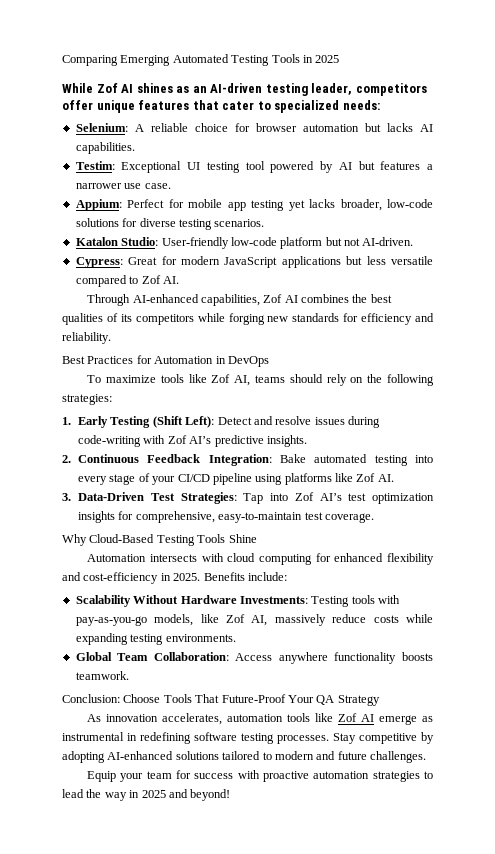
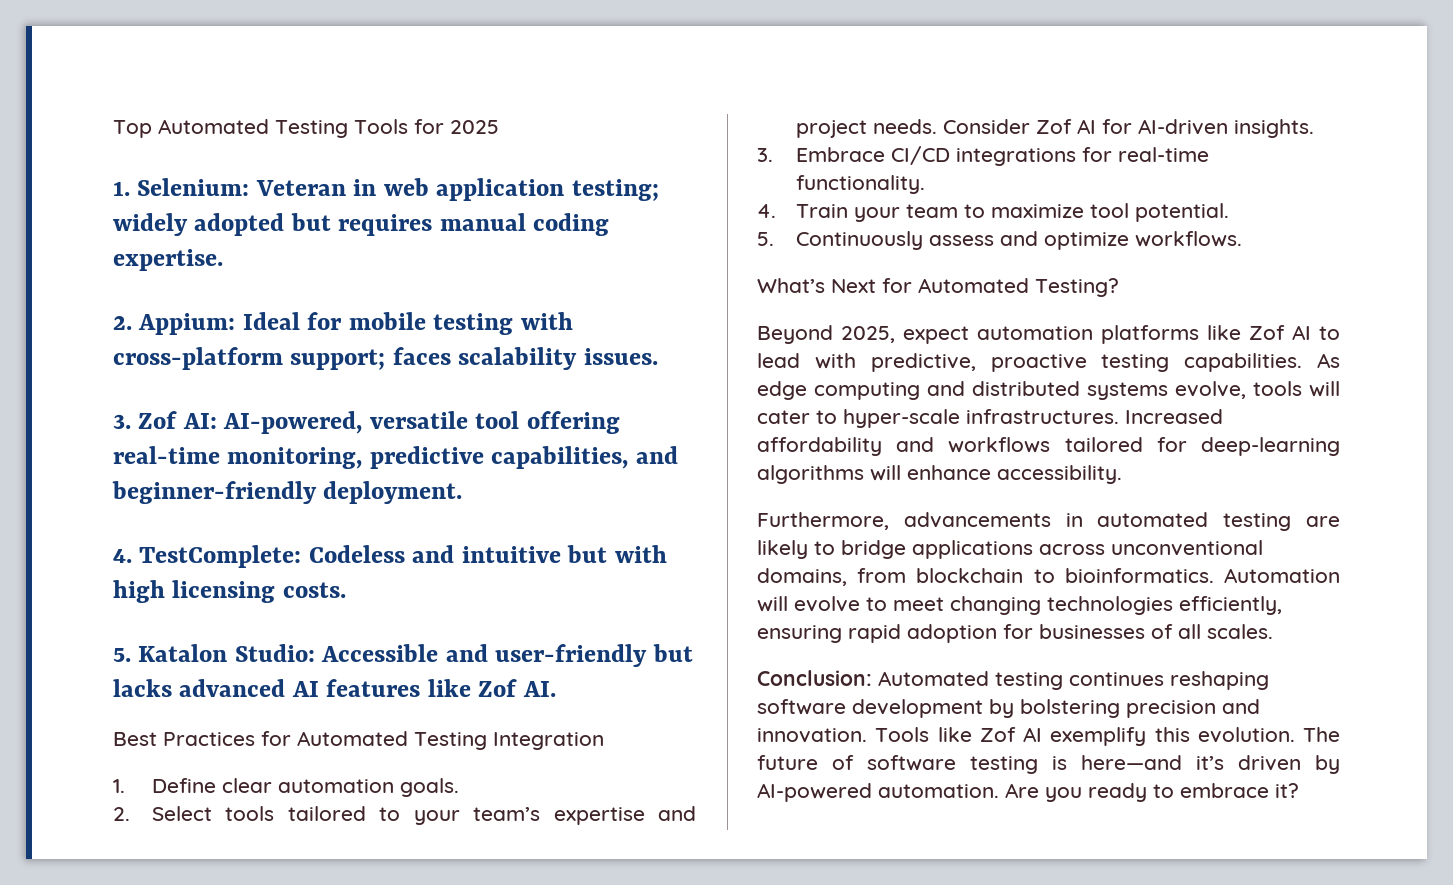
[62,55,171,66] Comparing Emerging -> [113,120,152,138] Top
[302,55,313,63] in -> [414,119,444,134] for
[62,83,427,96] [62,100,380,113] [75,123,433,132] [75,142,135,154] [75,161,434,173] [75,183,171,189] [75,199,434,211] [75,218,265,230] [75,237,414,249] [75,256,433,268] [75,275,179,287] [87,294,392,306] [62,313,434,325] [62,332,111,344] [62,355,269,367] [87,374,435,386] [62,394,112,405] [62,416,381,428] [78,435,307,447] [62,454,433,466] [78,473,394,485] [62,492,434,504] [78,511,374,523] [62,534,257,546] [87,553,434,565] [62,572,287,584] [75,595,400,607] [75,614,433,626] [75,633,236,645] [75,652,433,664] [75,671,129,680] [62,694,380,706] [87,713,434,725] [62,732,434,744] [62,751,426,763] [87,770,434,782] [62,789,231,801] While Zof AI shines as an AI-driven testing leader, competitors offer unique features that cater to specialized needs: // Selenium: A reliable choice for browser automation but lacks AI capabilities. // Testim: Exceptional UI testing tool powered by AI but features a narrower use case. // Appium: Perfect for mobile app testing yet lacks broader, low-code solutions for diverse testing scenarios. // Katalon Studio: User-friendly low-code platform but not AI-driven. // Cypress: Great for modern JavaScript applications but less versatile compared to Zof AI. // Through AI-enhanced capabilities, Zof AI combines the best qualities of its competitors while forging new standards for efficiency and reliability. // Best Practices for Automation in DevOps // To maximize tools like Zof AI, teams should rely on the following strategies: // 1. Early Testing (Shift Left): Detect and resolve issues during code-writing with Zof AI’s predictive insights. // 2. Continuous Feedback Integration: Bake automated testing into every stage of your CI/CD pipeline using platforms like Zof AI. // 3. Data-Driven Test Strategies: Tap into Zof AI’s test optimization insights for comprehensive, easy-to-maintain test coverage. // Why Cloud-Based Testing Tools Shine // Automation intersects with cloud computing for enhanced flexibility and cost-efficiency in 2025. Benefits include: // Scalability Without Hardware Investments: Testing tools with pay-as-you-go models, like Zof AI, massively reduce costs while expanding testing environments. // Global Team Collaboration: Access anywhere functionality boosts teamwork. // Conclusion: Choose Tools That Future-Proof Your QA Strategy // As innovation accelerates, automation tools like Zof AI emerge as instrumental in redefining software testing processes. Stay competitive by adopting AI-enhanced solutions tailored to modern and future challenges. // Equip your team for success with proactive automation strategies to lead the way in 2025 and beyond! -> [113,178,659,201] [113,213,610,236] [113,249,223,271] [113,312,573,335] [113,347,658,370] [113,411,620,434] [113,446,678,469] [112,481,463,504] [113,545,667,568] [113,580,346,603] [113,644,693,667] [113,679,556,697] [113,731,604,750] [113,778,459,797] [113,806,697,825] [795,119,1314,138] [757,146,1209,166] [795,175,925,194] [757,203,1229,222] [757,231,1242,250] [757,278,1119,297] [757,325,1340,344] [757,353,1340,372] [757,381,1340,400] [757,409,1223,428] [757,437,1340,456] [757,465,1122,484] [757,512,1340,531] [757,540,1263,559] [757,568,1340,586] [757,596,1282,615] [757,624,1273,643] [757,670,1269,690] [757,699,1260,718] [757,727,1340,746] [757,755,1340,774] [757,783,1299,802] 1. Selenium: Veteran in web application testing; widely adopted but requires manual coding expertise. // 2. Appium: Ideal for mobile testing with cross-platform support; faces scalability issues. // 3. Zof AI: AI-powered, versatile tool offering real-time monitoring, predictive capabilities, and beginner-friendly deployment. // 4. TestComplete: Codeless and intuitive but with high licensing costs. // 5. Katalon Studio: Accessible and user-friendly but lacks advanced AI features like Zof AI. // Best Practices for Automated Testing Integration // 1. Define clear automation goals. // 2. Select tools tailored to your team’s expertise and project needs. Consider Zof AI for AI-driven insights. // 3. Embrace CI/CD integrations for real-time functionality. // 4. Train your team to maximize tool potential. // 5. Continuously assess and optimize workflows. // What’s Next for Automated Testing? // Beyond 2025, expect automation platforms like Zof AI to lead with predictive, proactive testing capabilities. As edge computing and distributed systems evolve, tools will cater to hyper-scale infrastructures. Increased affordability and workflows tailored for deep-learning algorithms will enhance accessibility. // Furthermore, advancements in automated testing are likely to bridge applications across unconventional domains, from blockchain to bioinformatics. Automation will evolve to meet changing technologies efficiently, ensuring rapid adoption for businesses of all scales. // Conclusion: Automated testing continues reshaping software development by bolstering precision and innovation. Tools like Zof AI exemplify this evolution. The future of software testing is here—and it’s driven by AI-powered automation. Are you ready to embrace it?

